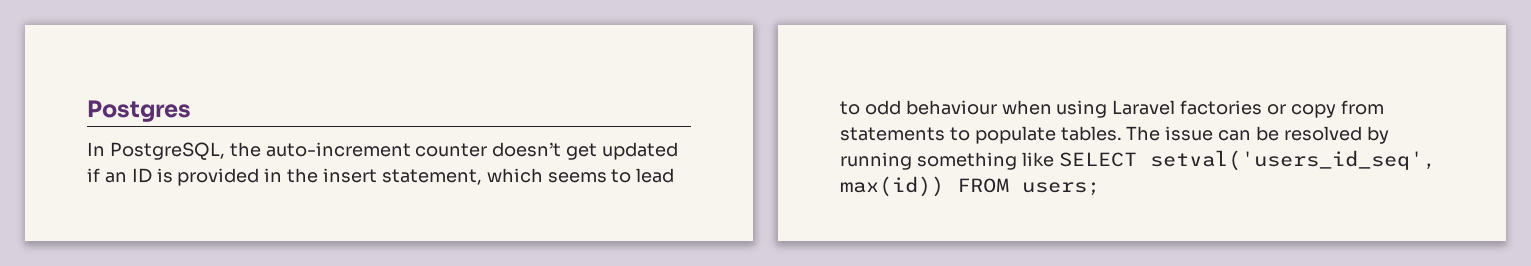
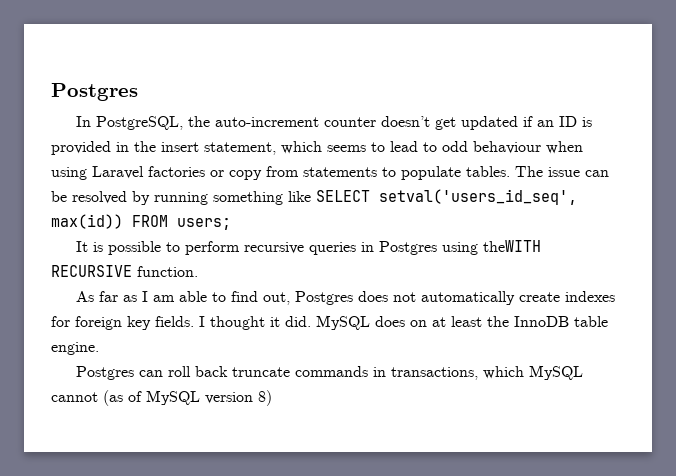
(1100, 189) none -> [75,240,541,255] [51,265,198,277] [75,291,615,305] [51,315,608,330] [51,342,99,355] [75,365,583,380] [51,390,272,406] // It is possible to perform recursive queries in Postgres using theWITH RECURSIVE function. // As far as I am able to find out, Postgres does not automatically create indexes for foreign key fields. I thought it did. MySQL does on at least the InnoDB table engine. // Postgres can roll back truncate commands in transactions, which MySQL cannot (as of MySQL version 8)

